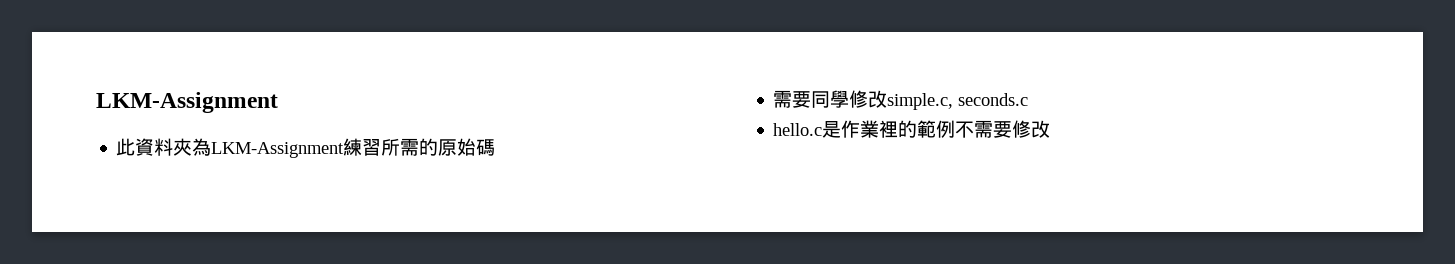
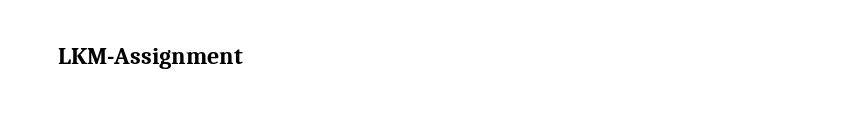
[96,92,278,113] [116,138,496,158] [773,90,1029,110] [773,120,1051,138] LKM-Assignment // 此資料夾為LKM-Assignment練習所需的原始碼 // 需要同學修改simple.c, seconds.c // hello.c是作業裡的範例不需要修改 -> [58,48,243,69] LKM-Assignment

